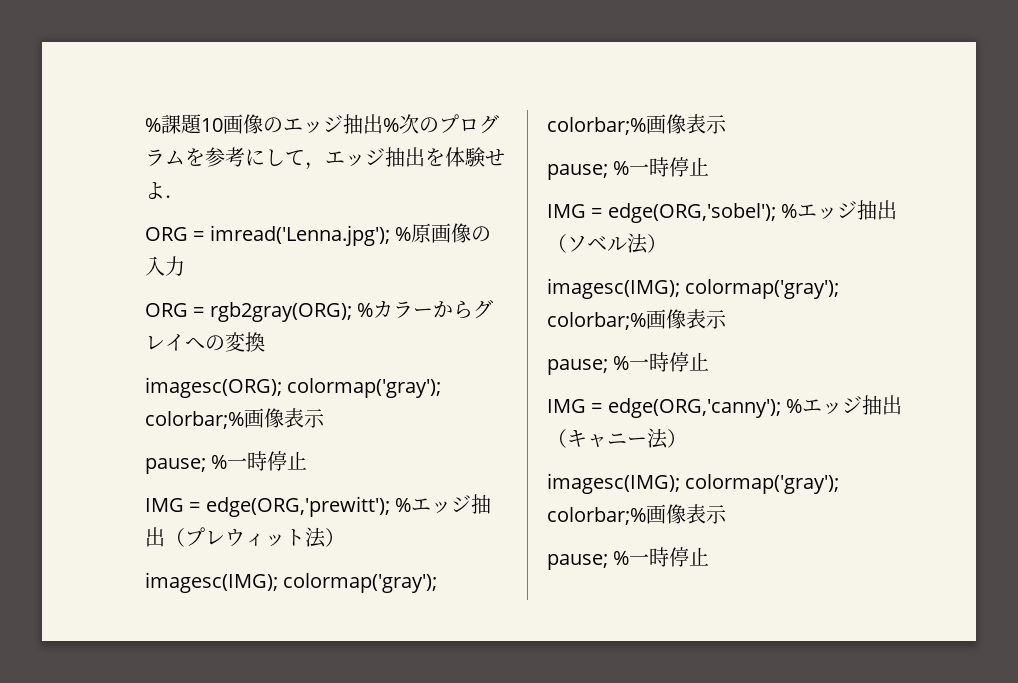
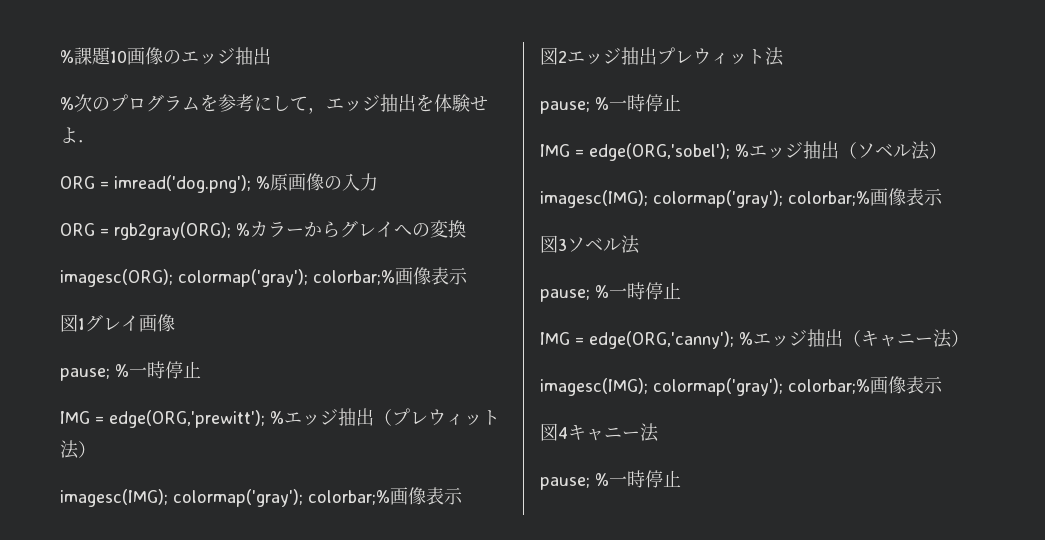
(383, 124) none -> (271, 56) //
[209,225,390,246] imread('Lenna.jpg'); -> [114,175,251,193] imread('dog.png');
(325, 418) none -> [60,314,175,332] // 図1グレイ画像
(727, 124) none -> [540,47,784,66] // 図2エッジ抽出プレウィット法
(727, 319) none -> [540,235,640,254] // 図3ソベル法
(727, 514) none -> [540,423,659,442] // 図4キャニー法

